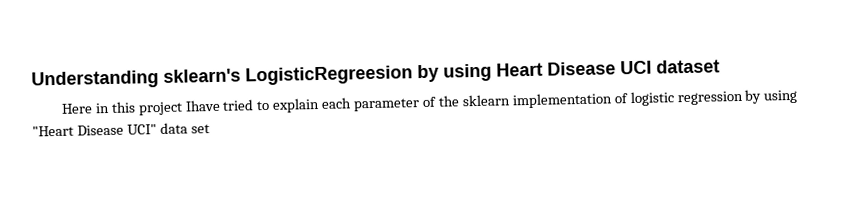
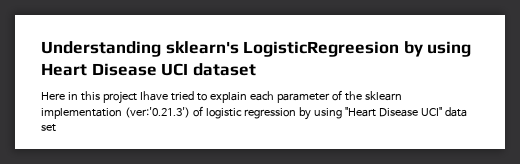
(613, 100) none -> [124,107,190,118] (ver:'0.21.3')

